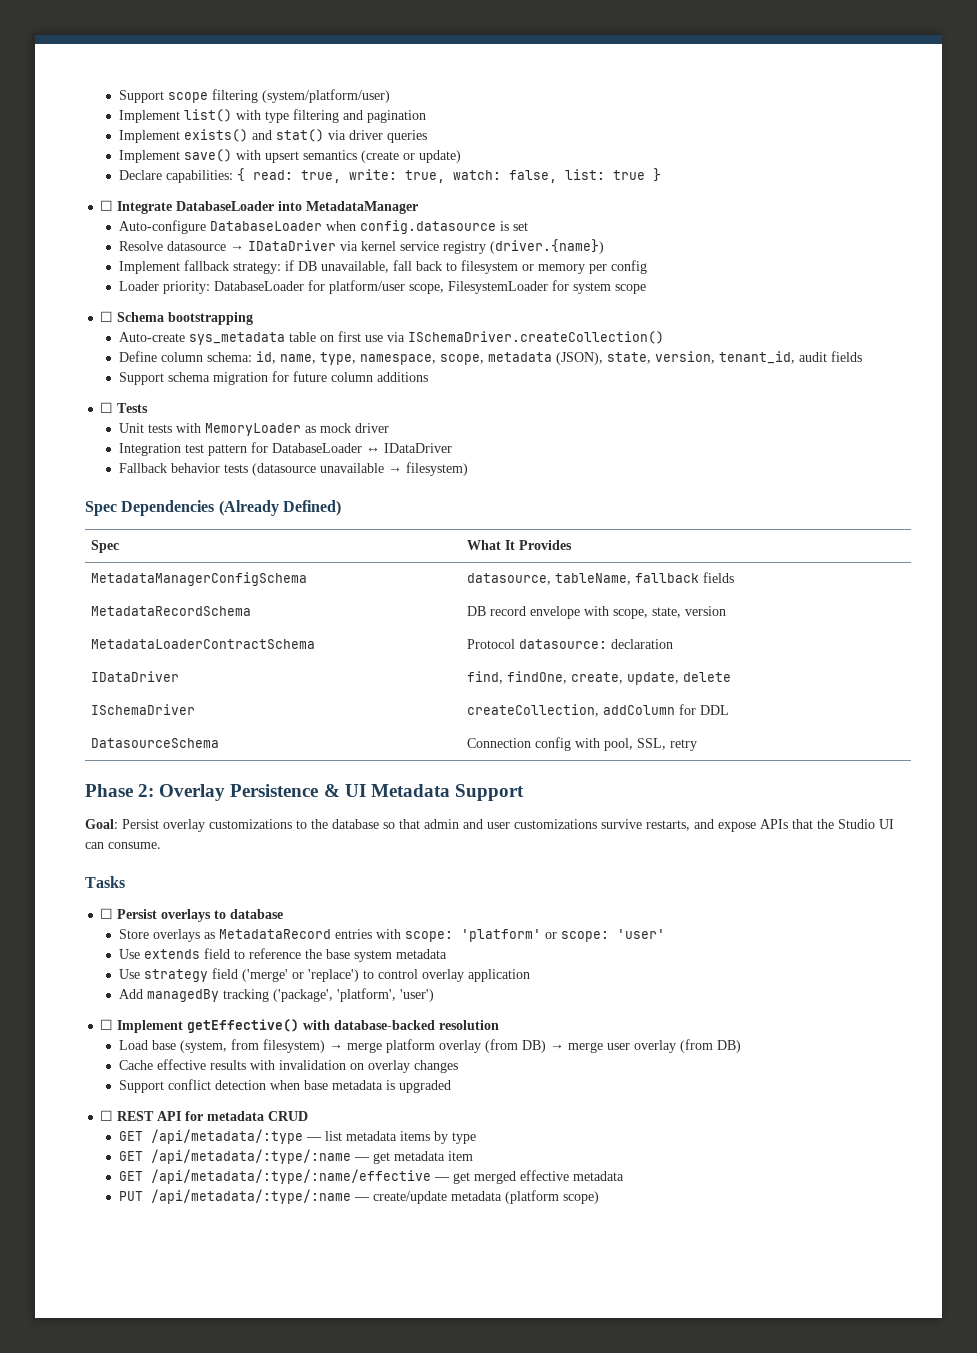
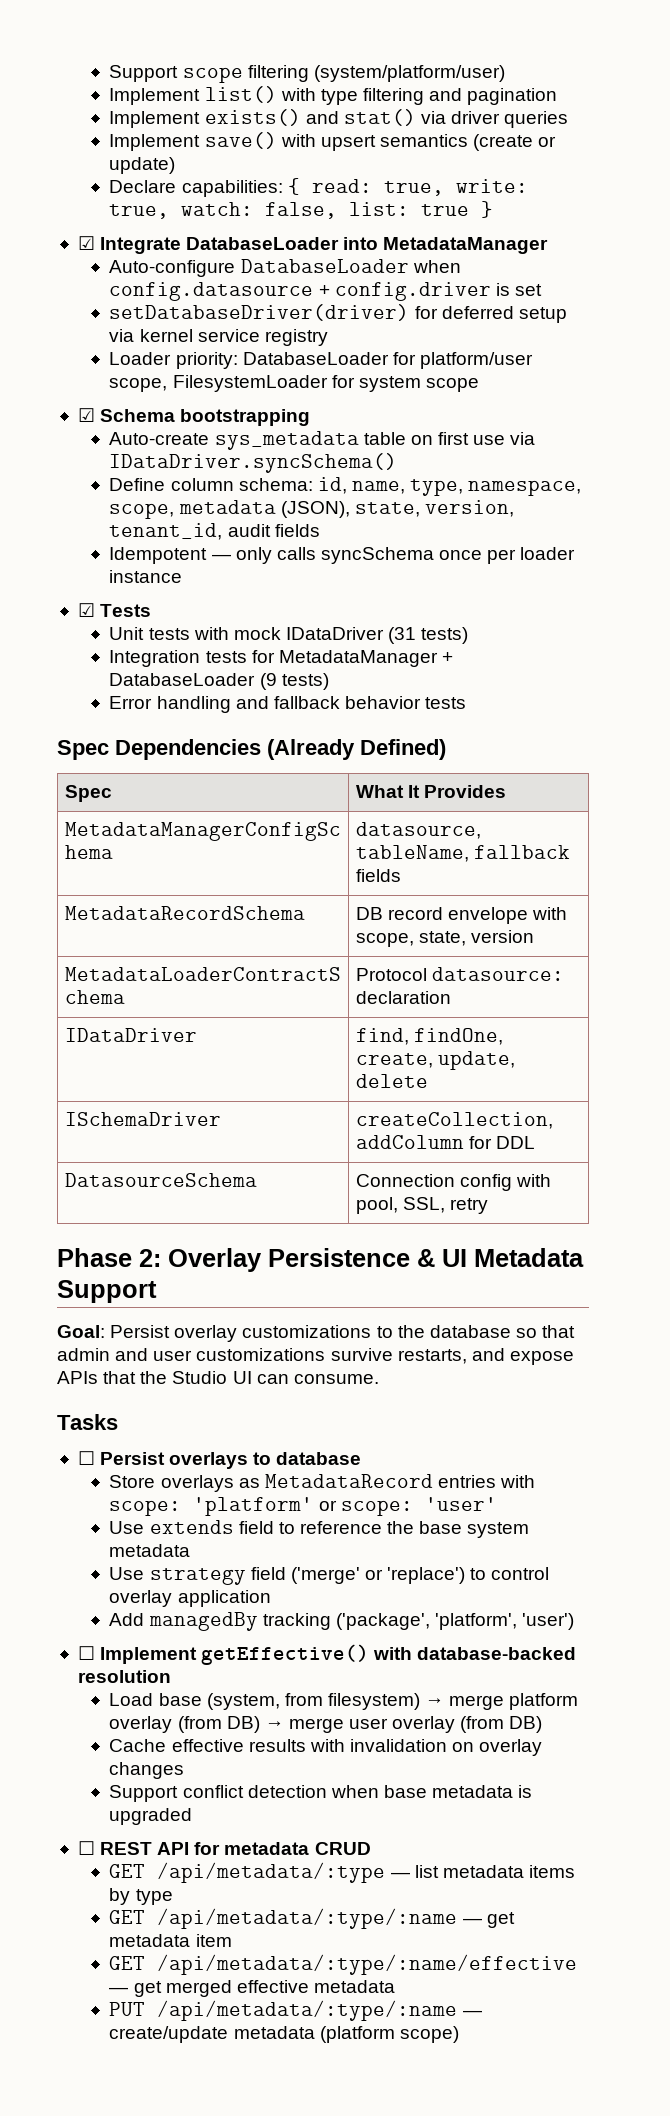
[100,200,114,211] ☐ -> [77,236,95,250] ☑
(497, 227) none -> [318,282,491,301] + config.driver
[119,240,337,251] Resolve datasource → IDataDriver -> [109,304,567,323] setDatabaseDriver(driver) for deferred setup
[490,239,605,254] [119,260,648,274] (driver.{name}) // Implement fallback strategy: if DB unavailable, fall back to filesystem or memory per config -> (328, 337) none
[100,311,114,322] ☐ -> [77,408,95,422] ☑
[408,331,665,344] ISchemaDriver.createCollection() -> [109,453,398,473] IDataDriver.syncSchema()
[119,371,429,385] [100,402,149,413] [119,423,390,436] [119,442,453,456] [119,462,469,476] Support schema migration for future column additions // ☐ Tests // Unit tests with MemoryLoader as mock driver // Integration test pattern for DatabaseLoader ↔ IDataDriver // Fallback behavior tests (datasource unavailable → filesystem) -> [109,547,576,564] [109,570,183,583] [77,603,152,617] [109,627,469,644] [109,650,453,667] [109,673,329,690] [109,696,467,713] Idempotent — only calls syncSchema once per loader instance // ☑ Tests // Unit tests with mock IDataDriver (31 tests) // Integration tests for MetadataManager + DatabaseLoader (9 tests) // Error handling and fallback behavior tests

